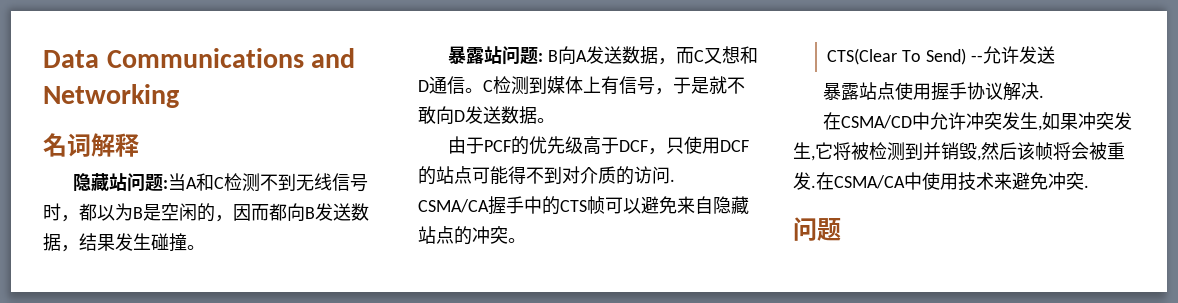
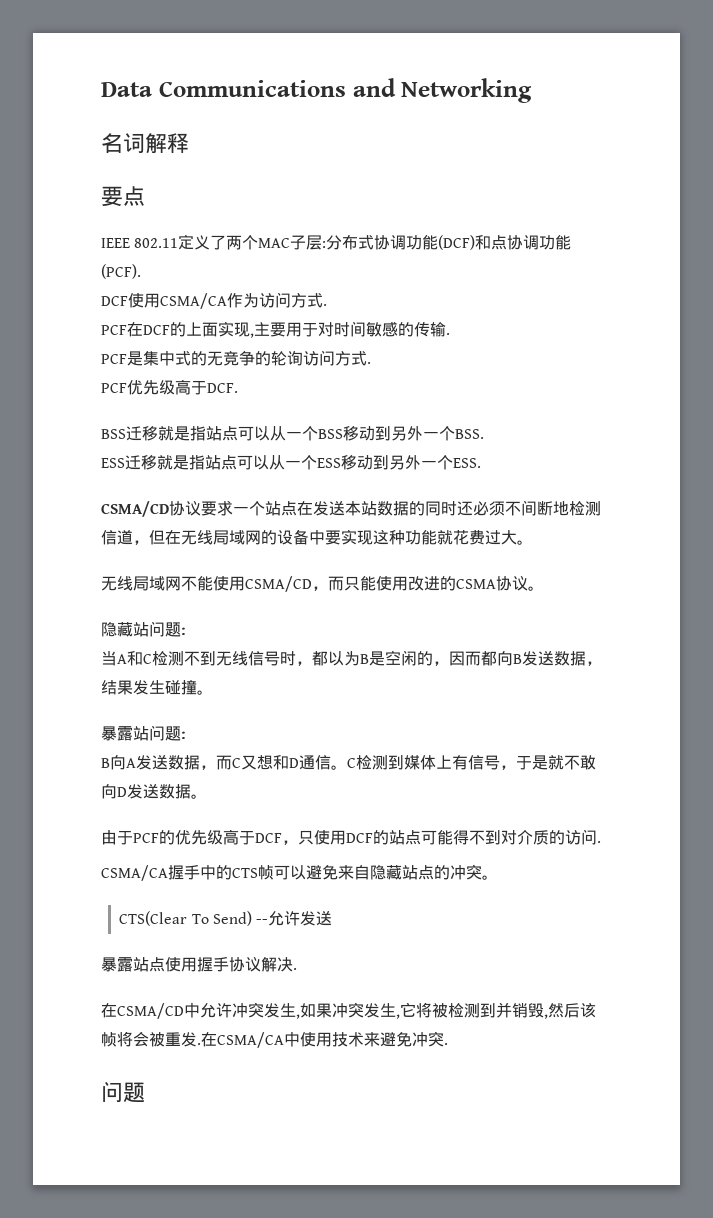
(139, 145) none -> [101,186,145,207] [101,234,572,250] [101,264,141,279] [101,292,327,309] [101,321,450,338] [101,350,371,366] [101,379,238,395] [101,426,484,441] [101,455,481,470] [101,500,601,517] [101,529,533,545] [101,576,544,592] // 要点 // IEEE 802.11定义了两个MAC子层:分布式协调功能(DCF)和点协调功能(PCF). // DCF使用CSMA/CA作为访问方式. // PCF在DCF的上面实现,主要用于对时间敏感的传输. // PCF是集中式的无竞争的轮询访问方式. // PCF优先级高于DCF. // BSS迁移就是指站点可以从一个BSS移动到另外一个BSS. // ESS迁移就是指站点可以从一个ESS移动到另外一个ESS. // CSMA/CD协议要求一个站点在发送本站数据的同时还必须不间断地检测信道，但在无线局域网的设备中要实现这种功能就花费过大。 // 无线局域网不能使用CSMA/CD，而只能使用改进的CSMA协议。
(169, 184) none -> (186, 631) //
(544, 57) none -> (186, 735) //

